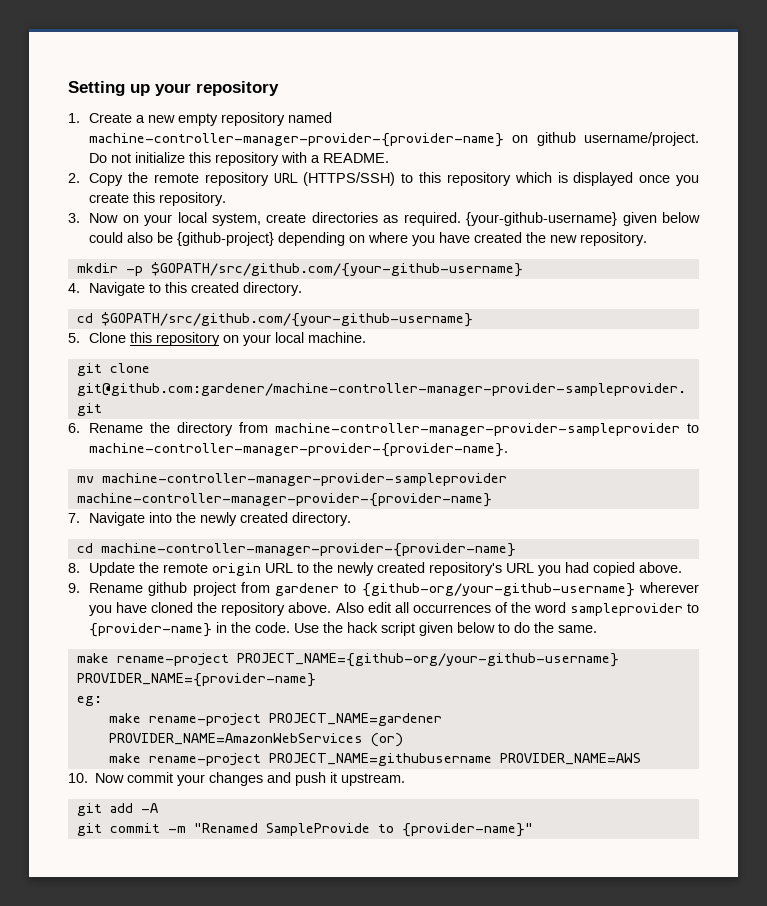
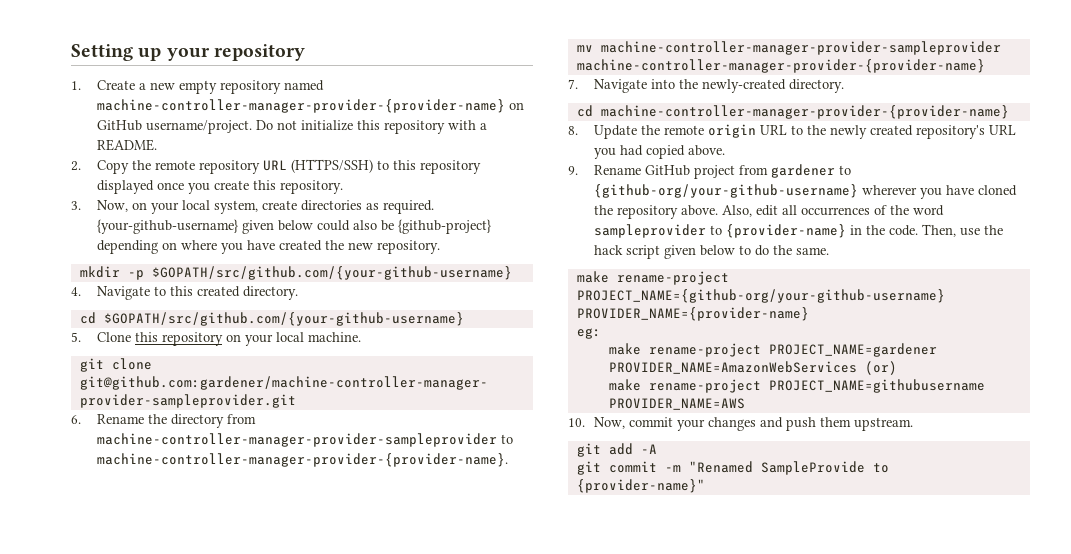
[536,132,576,146] github -> [97,120,143,131] GitHub
[514,172,568,183] which is -> (482, 167) none
[89,213,119,223] Now -> [97,200,129,212] Now,
[200,512,289,526] newly created -> [702,79,787,93] newly-created
[148,582,188,596] github -> [645,165,691,176] GitHub
[335,602,364,613] Also -> [722,205,753,217] Also,
[294,623,320,633] Use -> [922,224,981,237] Then, use
[95,773,125,783] Now -> [594,417,626,429] Now,
[330,772,338,783] it -> [820,417,852,427] them

